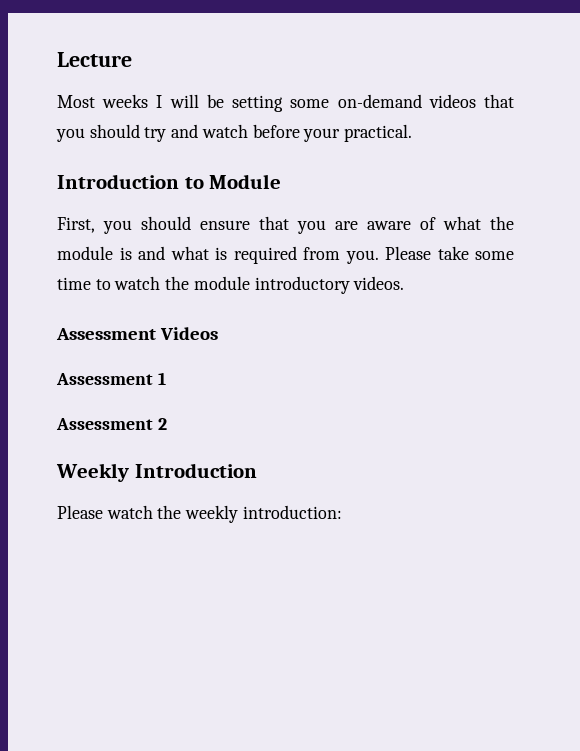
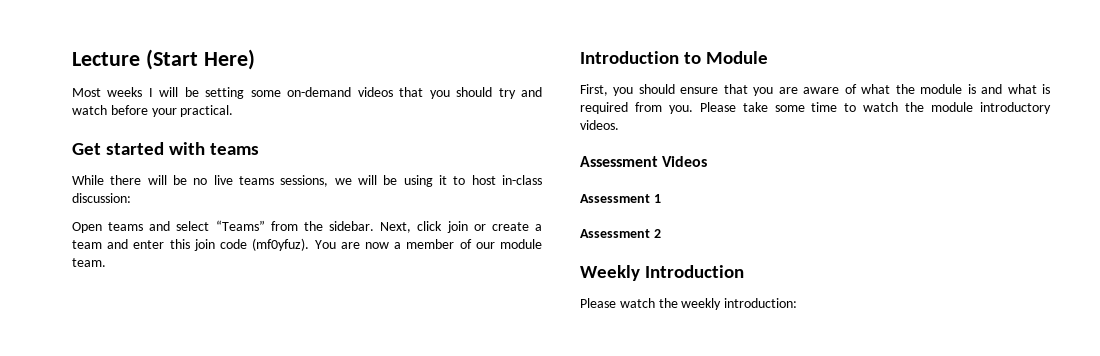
(132, 59) none -> [145,49,255,70] (Start Here)
(413, 133) none -> [72,142,260,155] [72,175,542,187] [72,193,131,203] [72,220,542,233] [72,238,542,251] [72,258,106,267] // Get started with teams // While there will be no live teams sessions, we will be using it to host in-class discussion: // Open teams and select “Teams” from the sidebar. Next, click join or create a team and enter this join code (mf0yfuz). You are now a member of our module team.

